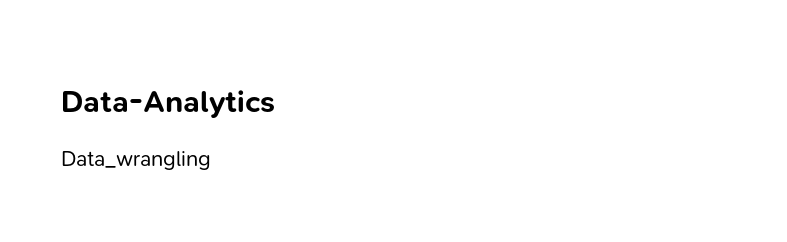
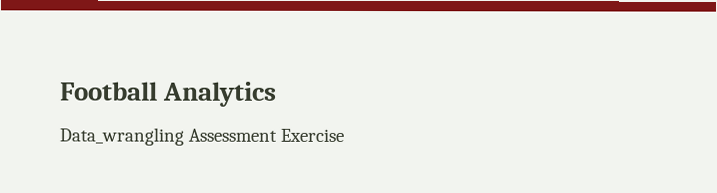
[61,90,275,118] Data-Analytics -> [59,81,278,107] Football Analytics
(211, 160) none -> [188,128,345,142] Assessment Exercise

